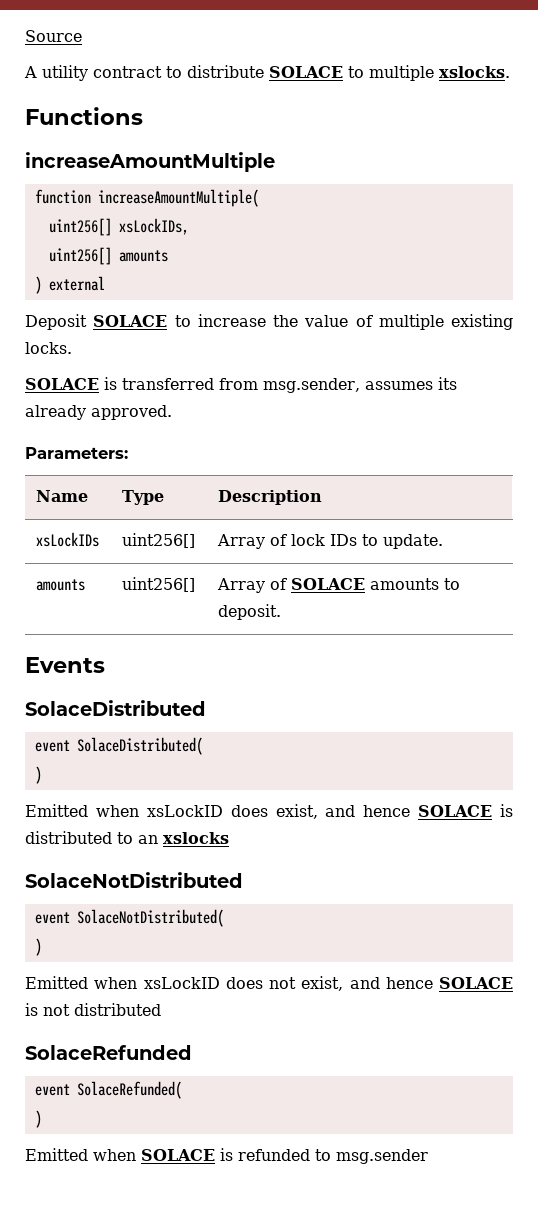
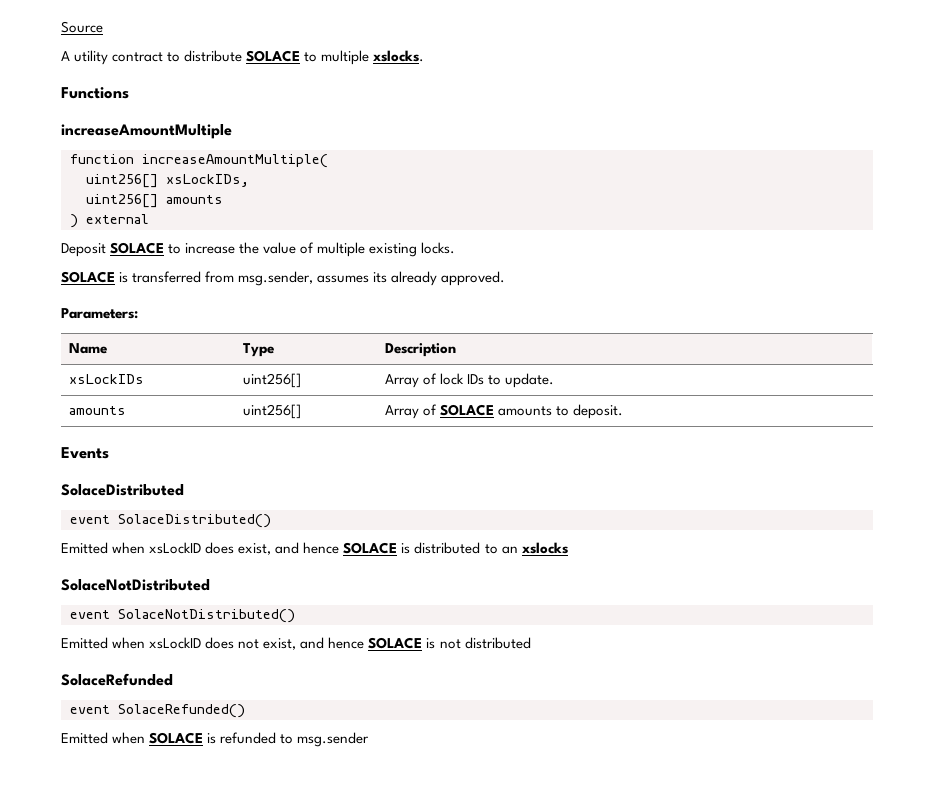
[76,737,203,755] [34,766,42,784] SolaceDistributed( // ) -> [118,514,271,528] SolaceDistributed()
[76,909,224,927] [34,938,42,956] SolaceNotDistributed( // ) -> [118,609,295,623] SolaceNotDistributed()
[76,1081,182,1099] [34,1110,42,1128] SolaceRefunded( // ) -> [118,704,245,718] SolaceRefunded()

